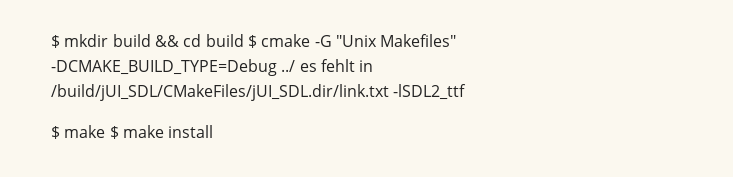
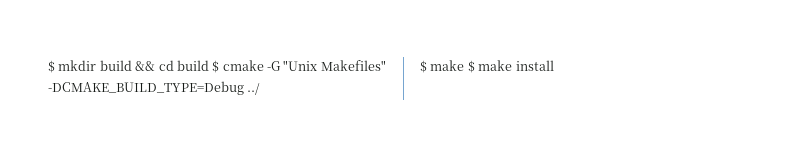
[299,59,374,72] [51,84,467,101] es fehlt in /build/jUI_SDL/CMakeFiles/jUI_SDL.dir/link.txt -lSDL2_ttf -> (261, 89) none

